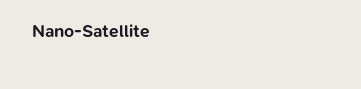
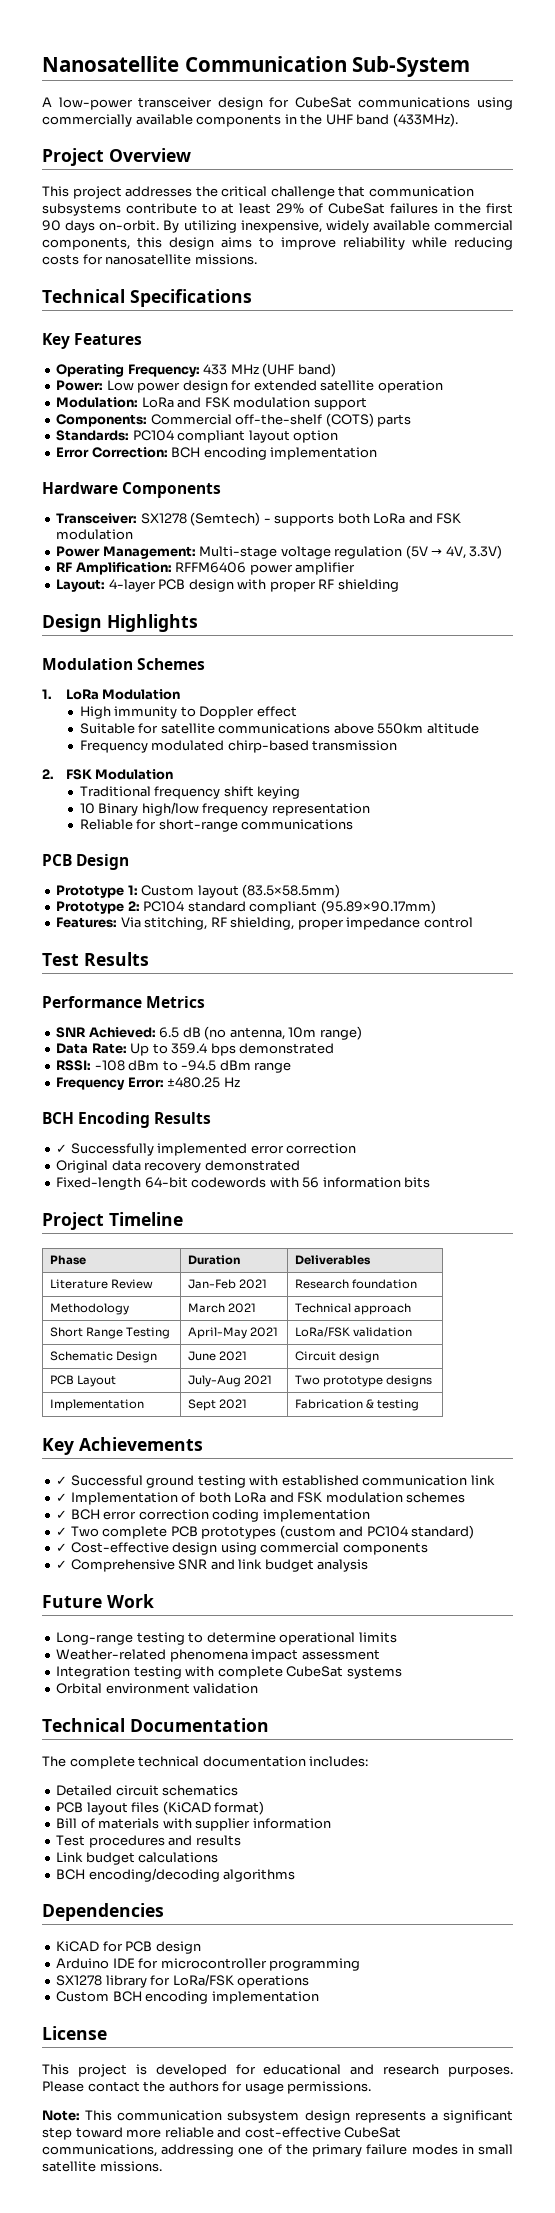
[32,24,150,38] Nano-Satellite -> [42,56,471,77] [42,97,513,110] [42,113,458,127] [42,148,191,166] [42,186,474,199] [42,203,513,216] [42,220,513,233] [42,237,513,250] [42,254,257,265] [42,289,252,307] [42,333,143,349] [56,363,336,377] [56,380,443,393] [56,397,367,410] [56,413,412,427] [56,430,339,443] [56,447,378,460] [42,482,222,498] [56,512,462,526] [56,529,134,540] [56,545,503,559] [56,562,356,575] [56,579,399,592] [42,614,198,632] [42,658,206,670] [42,689,181,700] [79,706,297,719] [79,723,479,734] [79,740,398,753] [42,769,174,780] [79,786,301,799] [79,802,370,816] [79,819,354,832] [42,854,130,870] [56,884,341,898] [56,900,436,914] [56,917,473,930] [42,952,149,966] [42,996,206,1008] [56,1026,362,1040] [56,1043,335,1056] [56,1060,292,1073] [56,1077,240,1090] [42,1112,212,1128] [56,1143,357,1156] [56,1160,300,1173] [56,1177,431,1190] [42,1212,183,1230] [49,1255,86,1265] [187,1255,241,1265] [294,1255,371,1265] [49,1279,153,1289] [187,1279,267,1289] [294,1279,417,1289] [49,1303,129,1315] [187,1303,256,1313] [294,1303,411,1315] [49,1327,170,1339] [187,1327,278,1339] [294,1327,412,1337] [49,1351,157,1363] [187,1351,247,1361] [294,1351,379,1363] [49,1375,116,1387] [187,1375,272,1387] [294,1375,432,1387] [49,1399,144,1411] [187,1399,247,1411] [294,1399,419,1411] [42,1437,203,1455] [56,1475,495,1488] [56,1492,466,1505] [56,1509,370,1522] [56,1525,475,1539] [56,1542,428,1555] [56,1559,369,1572] [42,1594,154,1608] [56,1632,397,1645] [56,1649,380,1662] [56,1666,402,1679] [56,1683,259,1694] [42,1718,269,1732] [42,1756,369,1769] [56,1785,239,1796] [56,1801,265,1815] [56,1818,331,1831] [56,1835,241,1848] [56,1852,219,1865] [56,1868,296,1882] [42,1903,164,1921] [56,1941,201,1954] [56,1958,361,1971] [56,1974,310,1988] [56,1991,319,2004] [42,2026,107,2040] [42,2064,513,2077] [42,2081,372,2094] [42,2110,514,2123] [42,2127,402,2140] [42,2144,513,2157] [42,2161,162,2172] Nanosatellite Communication Sub-System // A low-power transceiver design for CubeSat communications using commercially available components in the UHF band (433MHz). // Project Overview // This project addresses the critical challenge that communication subsystems contribute to at least 29% of CubeSat failures in the first 90 days on-orbit. By utilizing inexpensive, widely available commercial components, this design aims to improve reliability while reducing costs for nanosatellite missions. // Technical Specifications // Key Features // Operating Frequency: 433 MHz (UHF band) // Power: Low power design for extended satellite operation // Modulation: LoRa and FSK modulation support // Components: Commercial off-the-shelf (COTS) parts // Standards: PC104 compliant layout option // Error Correction: BCH encoding implementation // Hardware Components // Transceiver: SX1278 (Semtech) - supports both LoRa and FSK modulation // Power Management: Multi-stage voltage regulation (5V → 4V, 3.3V) // RF Amplification: RFFM6406 power amplifier // Layout: 4-layer PCB design with proper RF shielding // Design Highlights // Modulation Schemes // 1. LoRa Modulation // High immunity to Doppler effect // Suitable for satellite communications above 550km altitude // Frequency modulated chirp-based transmission // 2. FSK Modulation // Traditional frequency shift keying // 10 Binary high/low frequency representation // Reliable for short-range communications // PCB Design // Prototype 1: Custom layout (83.5×58.5mm) // Prototype 2: PC104 standard compliant (95.89×90.17mm) // Features: Via stitching, RF shielding, proper impedance control // Test Results // Performance Metrics // SNR Achieved: 6.5 dB (no antenna, 10m range) // Data Rate: Up to 359.4 bps demonstrated // RSSI: -108 dBm to -94.5 dBm range // Frequency Error: ±480.25 Hz // BCH Encoding Results // ✓ Successfully implemented error correction // Original data recovery demonstrated // Fixed-length 64-bit codewords with 56 information bits // Project Timeline // Phase | Duration | Deliverables // Literature Review | Jan-Feb 2021 | Research foundation // Methodology | March 2021 | Technical approach // Short Range Testing | April-May 2021 | LoRa/FSK validation // Schematic Design | June 2021 | Circuit design // PCB Layout | July-Aug 2021 | Two prototype designs // Implementation | Sept 2021 | Fabrication & testing // Key Achievements // ✓ Successful ground testing with established communication link // ✓ Implementation of both LoRa and FSK modulation schemes // ✓ BCH error correction coding implementation // ✓ Two complete PCB prototypes (custom and PC104 standard) // ✓ Cost-effective design using commercial components // ✓ Comprehensive SNR and link budget analysis // Future Work // Long-range testing to determine operational limits // Weather-related phenomena impact assessment // Integration testing with complete CubeSat systems // Orbital environment validation // Technical Documentation // The complete technical documentation includes: // Detailed circuit schematics // PCB layout files (KiCAD format) // Bill of materials with supplier information // Test procedures and results // Link budget calculations // BCH encoding/decoding algorithms // Dependencies // KiCAD for PCB design // Arduino IDE for microcontroller programming // SX1278 library for LoRa/FSK operations // Custom BCH encoding implementation // License // This project is developed for educational and research purposes. Please contact the authors for usage permissions. // Note: This communication subsystem design represents a significant step toward more reliable and cost-effective CubeSat communications, addressing one of the primary failure modes in small satellite missions.

